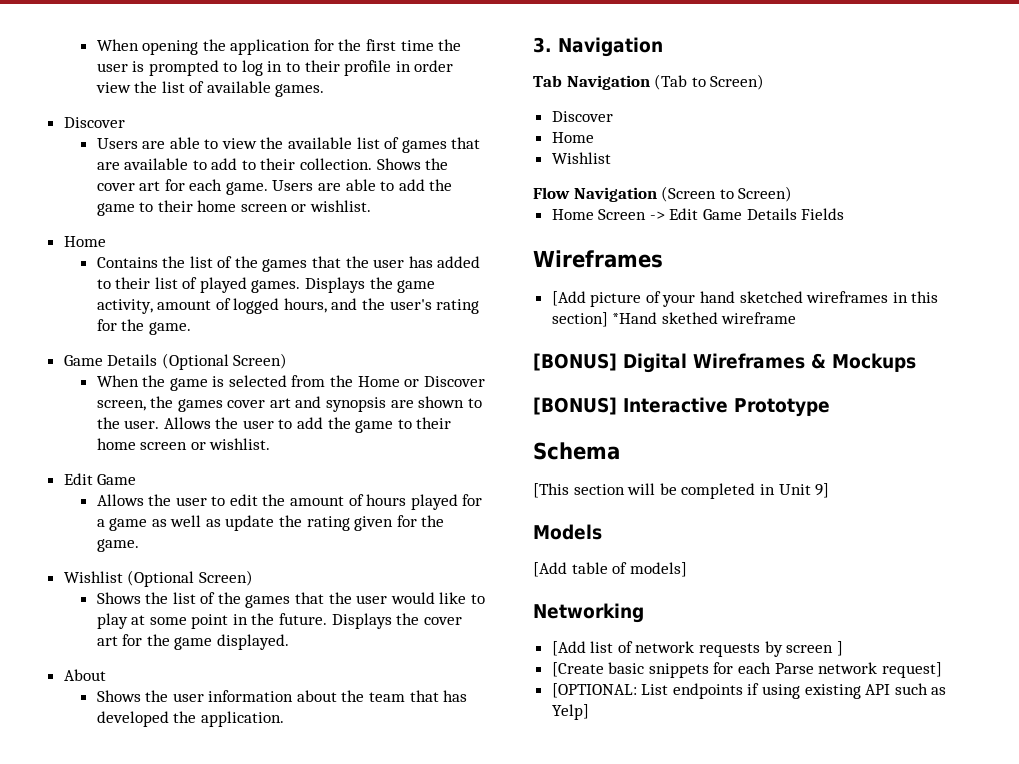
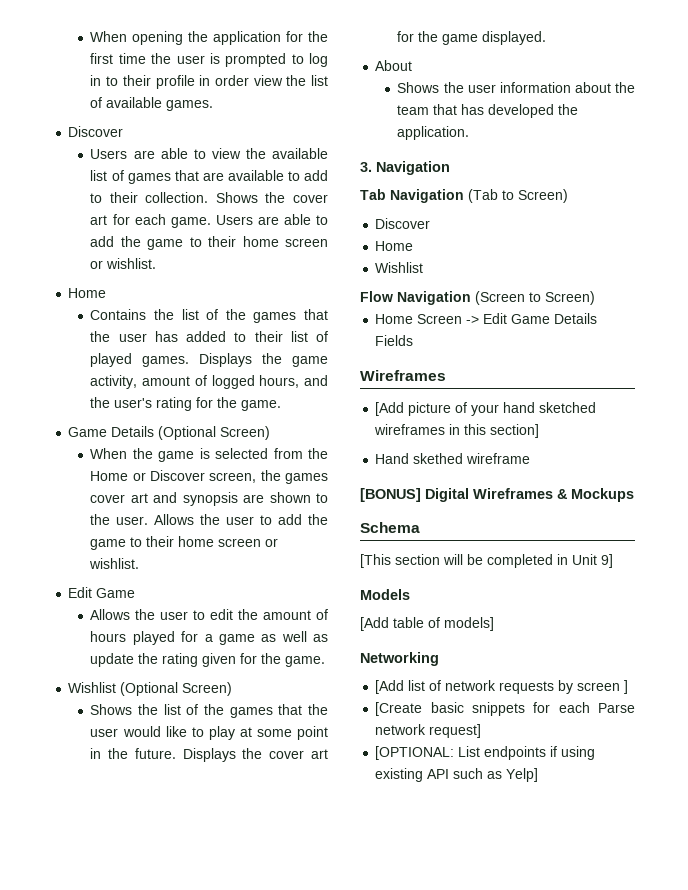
[612,312,658,324] *Hand -> [375,453,410,464] // Hand
[533,397,830,417] // [BONUS] Interactive Prototype -> (634, 495) none

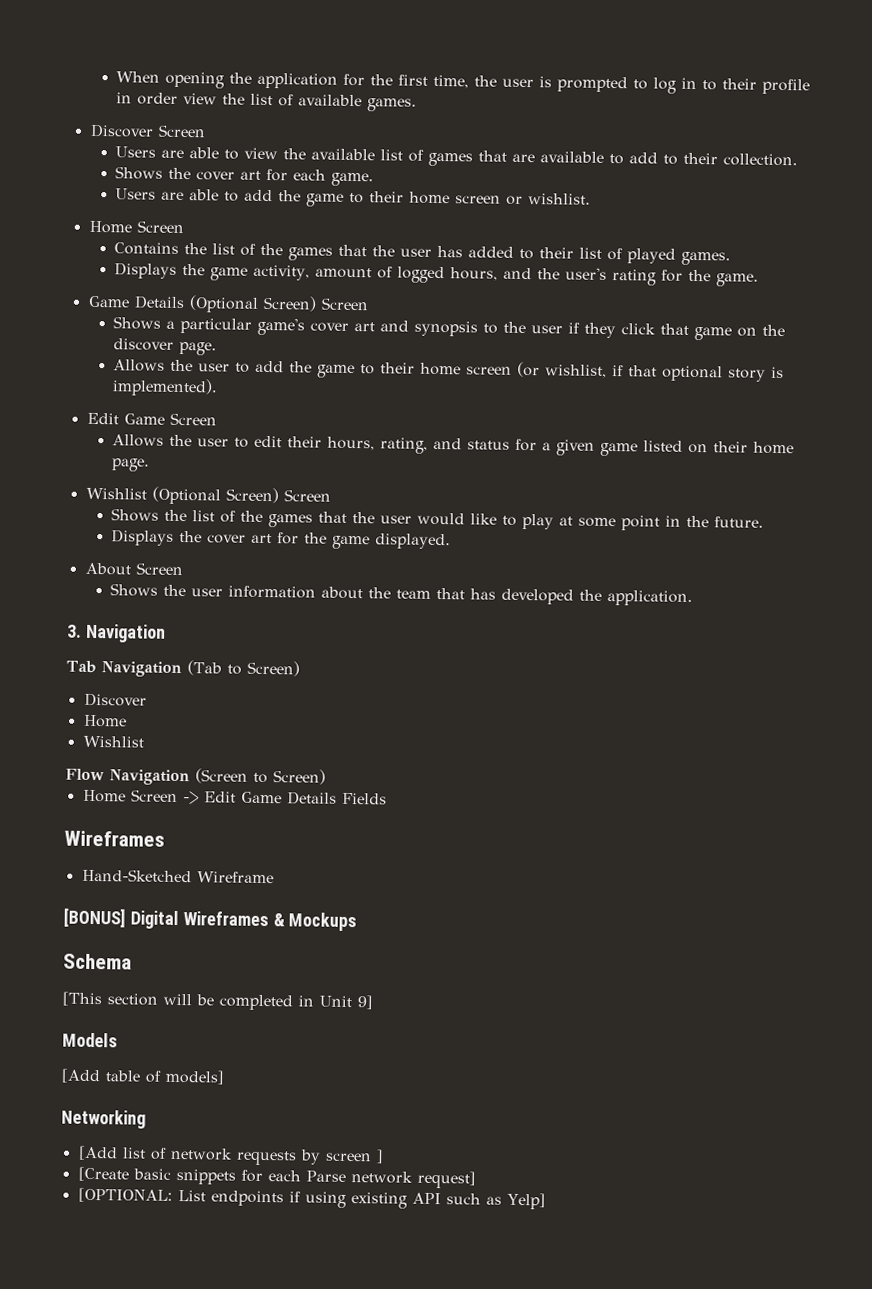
[118,53,146,64] time -> [432,74,469,89] time,
(124, 131) none -> [157,124,206,138] Screen
(209, 197) none -> (798, 160) //
(211, 222) none -> (374, 179) //
(107, 293) none -> [136,220,184,234] Screen
(190, 361) none -> (731, 258) //
[90,448,328,462] [90,470,328,484] [90,492,328,506] [90,514,149,525] // When the game is selected from the Home or Discover screen, the games cover art and synopsis are shown to the user. -> [320,297,369,311] [112,316,785,341] [112,338,217,356] Screen // Shows a particular game's cover art and synopsis to the user if they click that game on the discover page. //
[265,538,279,547] [89,558,140,569] [68,587,136,598] or wishlist. // Edit Game -> [516,361,784,382] [111,378,218,397] [86,412,217,426] (or wishlist, if that optional story is implemented). // Edit Game Screen
[238,609,328,620] [90,631,328,645] [90,653,326,667] the amount of hours played for a game as well as update the rating given for the game. -> [286,436,794,457] [111,458,150,472] their hours, rating, and status for a given game listed on their home page.
(233, 689) none -> [283,489,331,502] Screen
(176, 753) none -> (764, 522) //
(413, 65) none -> [135,562,183,576] Screen
[375,402,597,416] [374,424,540,438] [375,453,531,464] [Add picture of your hand sketched wireframes in this section] // Hand skethed wireframe -> [81,868,274,884] Hand-Sketched Wireframe

